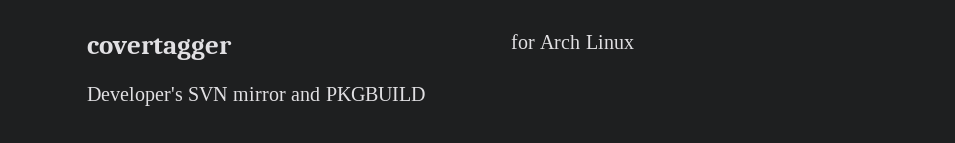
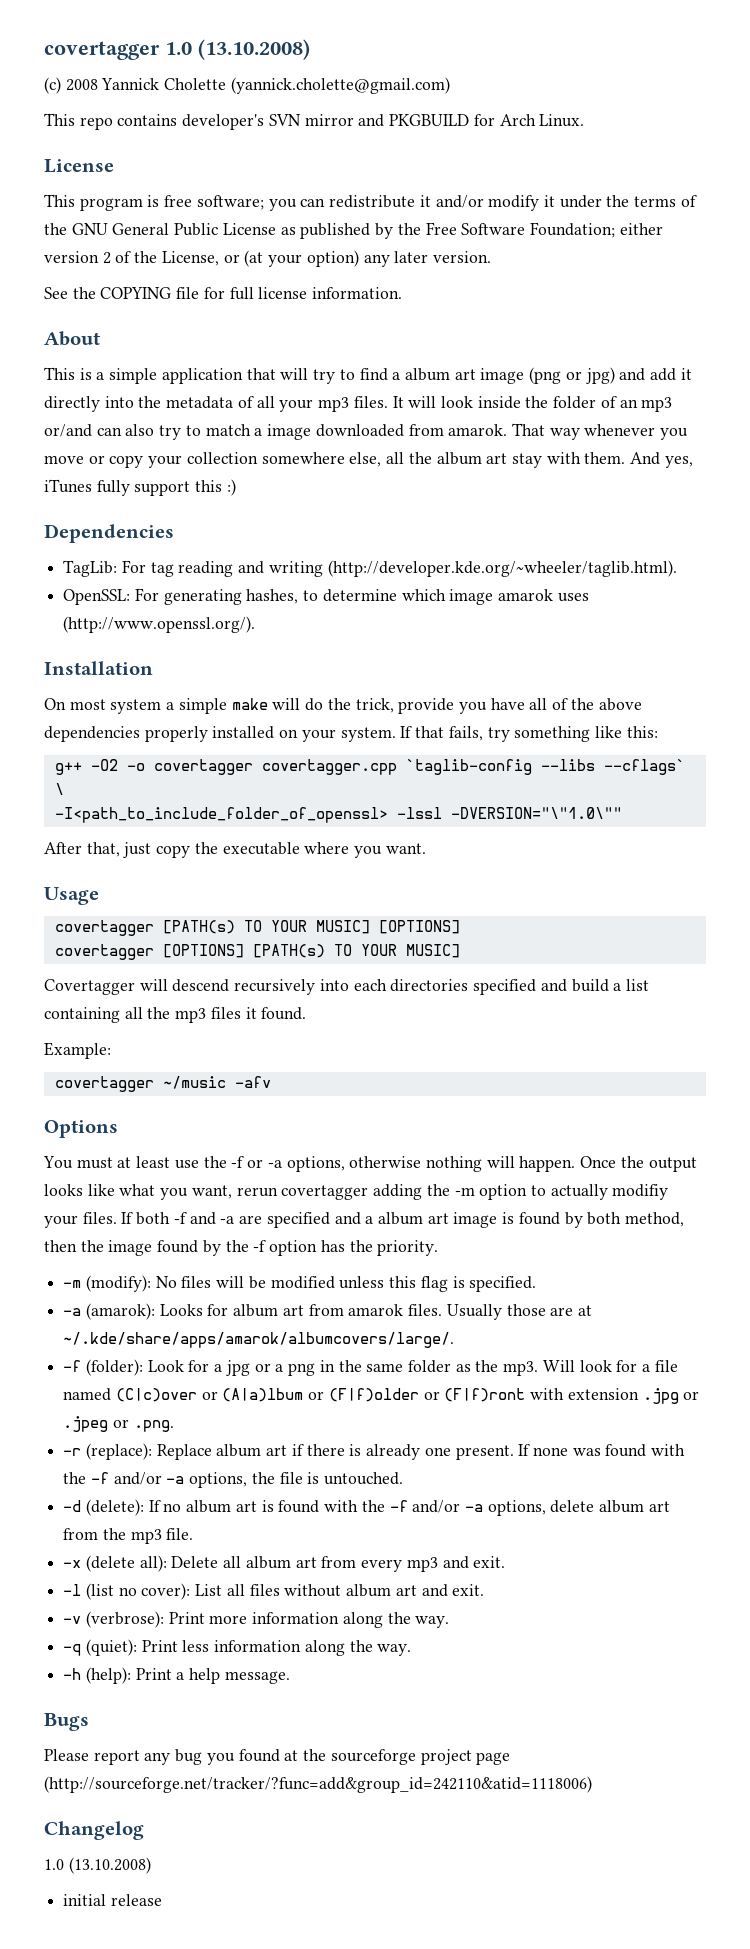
[87,38,232,60] [87,87,183,106] covertagger // Developer's -> [44,39,310,60] [44,77,450,94] [44,113,265,130] covertagger 1.0 (13.10.2008) // (c) 2008 Yannick Cholette (yannick.cholette@gmail.com) // This repo contains developer's
[585,35,634,49] Linux -> [539,114,585,127] [44,159,114,173] [44,194,697,211] [44,222,663,239] [44,250,491,267] [44,287,403,300] [44,331,100,346] [44,367,692,384] [44,396,673,412] [44,423,689,440] [44,452,693,468] [44,479,236,496] [44,524,174,543] [63,560,677,577] [63,588,589,605] [63,616,256,633] [44,661,153,675] [44,698,642,714] [44,726,658,742] [54,759,685,775] [54,783,64,795] [54,807,622,823] [44,842,426,858] [44,887,99,905] [54,920,460,936] [54,944,460,960] [44,979,649,995] [44,1007,307,1023] [44,1042,111,1059] [54,1076,271,1092] [44,1120,118,1138] [43,1156,697,1172] [44,1184,669,1200] [44,1212,685,1228] [44,1240,439,1256] [63,1275,537,1292] [63,1303,592,1320] [63,1332,455,1348] [63,1359,678,1376] [63,1388,700,1404] [63,1416,174,1432] [63,1443,686,1460] [63,1472,404,1488] [63,1499,670,1516] [63,1528,194,1544] [63,1555,506,1572] [63,1583,485,1600] [63,1611,450,1628] [63,1639,412,1656] [63,1667,290,1684] [44,1713,89,1731] [44,1749,511,1765] [44,1776,592,1793] [44,1821,144,1840] [44,1857,151,1874] [63,1894,162,1906] Linux. // License // This program is free software; you can redistribute it and/or modify it under the terms of the GNU General Public License as published by the Free Software Foundation; either version 2 of the License, or (at your option) any later version. // See the COPYING file for full license information. // About // This is a simple application that will try to find a album art image (png or jpg) and add it directly into the metadata of all your mp3 files. It will look inside the folder of an mp3 or/and can also try to match a image downloaded from amarok. That way whenever you move or copy your collection somewhere else, all the album art stay with them. And yes, iTunes fully support this :) // Dependencies // TagLib: For tag reading and writing (http://developer.kde.org/~wheeler/taglib.html). // OpenSSL: For generating hashes, to determine which image amarok uses (http://www.openssl.org/). // Installation // On most system a simple make will do the trick, provide you have all of the above dependencies properly installed on your system. If that fails, try something like this: // g++ -O2 -o covertagger covertagger.cpp `taglib-config --libs --cflags` \ // -I<path_to_include_folder_of_openssl> -lssl -DVERSION="\"1.0\"" // After that, just copy the executable where you want. // Usage // covertagger [PATH(s) TO YOUR MUSIC] [OPTIONS] // covertagger [OPTIONS] [PATH(s) TO YOUR MUSIC] // Covertagger will descend recursively into each directories specified and build a list containing all the mp3 files it found. // Example: // covertagger ~/music -afv // Options // You must at least use the -f or -a options, otherwise nothing will happen. Once the output looks like what you want, rerun covertagger adding the -m option to actually modifiy your files. If both -f and -a are specified and a album art image is found by both method, then the image found by the -f option has the priority. // -m (modify): No files will be modified unless this flag is specified. // -a (amarok): Looks for album art from amarok files. Usually those are at ~/.kde/share/apps/amarok/albumcovers/large/. // -f (folder): Look for a jpg or a png in the same folder as the mp3. Will look for a file named (C|c)over or (A|a)lbum or (F|f)older or (F|f)ront with extension .jpg or .jpeg or .png. // -r (replace): Replace album art if there is already one present. If none was found with the -f and/or -a options, the file is untouched. // -d (delete): If no album art is found with the -f and/or -a options, delete album art from the mp3 file. // -x (delete all): Delete all album art from every mp3 and exit. // -l (list no cover): List all files without album art and exit. // -v (verbrose): Print more information along the way. // -q (quiet): Print less information along the way. // -h (help): Print a help message. // Bugs // Please report any bug you found at the sourceforge project page (http://sourceforge.net/tracker/?func=add&group_id=242110&atid=1118006) // Changelog // 1.0 (13.10.2008) // initial release

